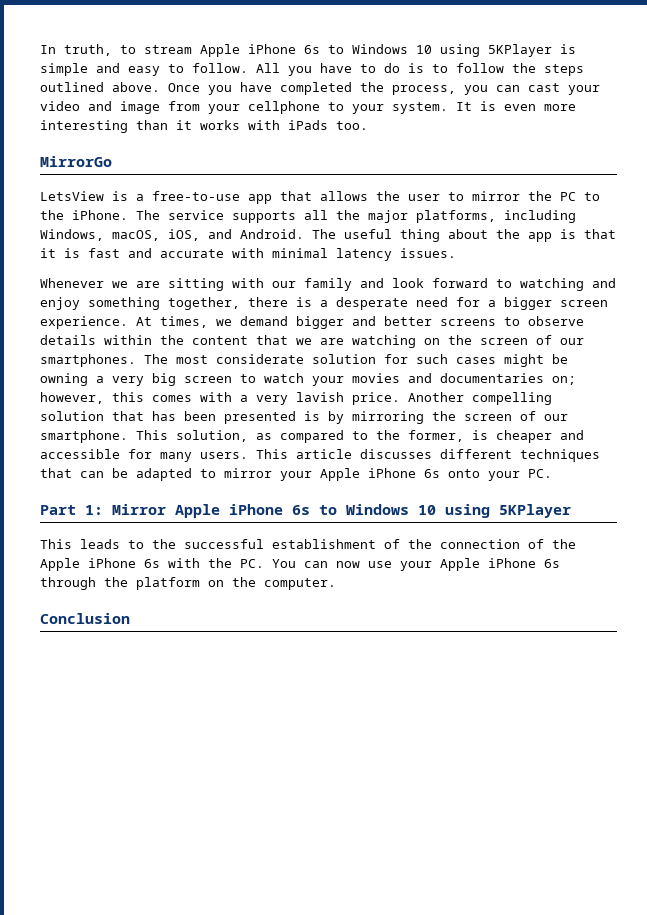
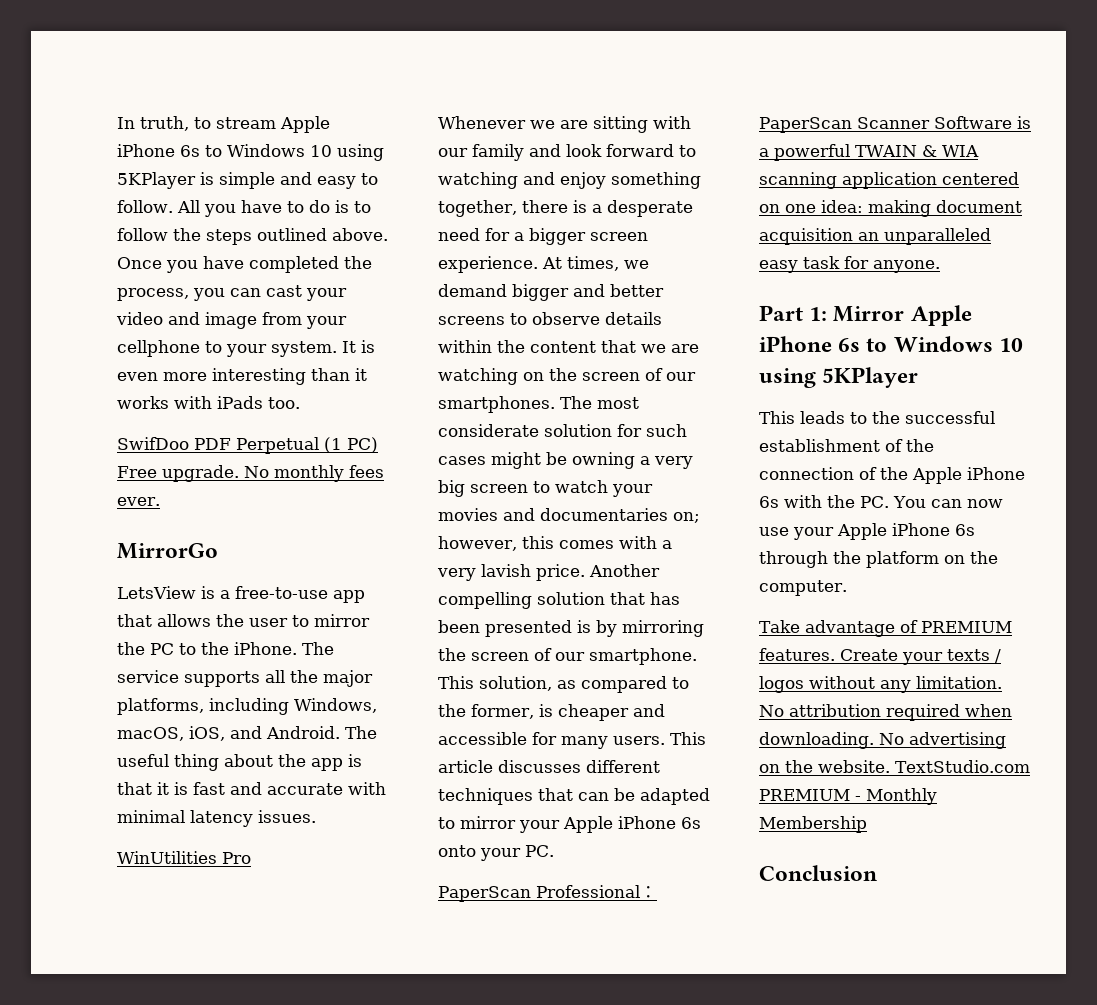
(368, 125) none -> [117,437,378,454] [117,465,384,482] [117,497,160,506] // SwifDoo PDF Perpetual (1 PC) Free upgrade. No monthly fees ever.
(456, 253) none -> [117,851,251,864] // WinUtilities Pro
(552, 473) none -> [438,885,657,902] [759,116,1031,133] [759,144,979,161] [759,172,1019,189] [759,200,1022,217] [759,228,991,245] [759,256,940,273] // PaperScan Professional：PaperScan Scanner Software is a powerful TWAIN & WIA scanning application centered on one idea: making document acquisition an unparalleled easy task for anyone.
(336, 584) none -> [759,620,1012,637] [759,648,1001,665] [759,676,1002,693] [759,704,1012,721] [759,732,1006,749] [759,760,1030,773] [759,788,937,805] [759,816,867,833] // Take advantage of PREMIUM features. Create your texts / logos without any limitation. No attribution required when downloading. No advertising on the website. TextStudio.com PREMIUM - Monthly Membership

